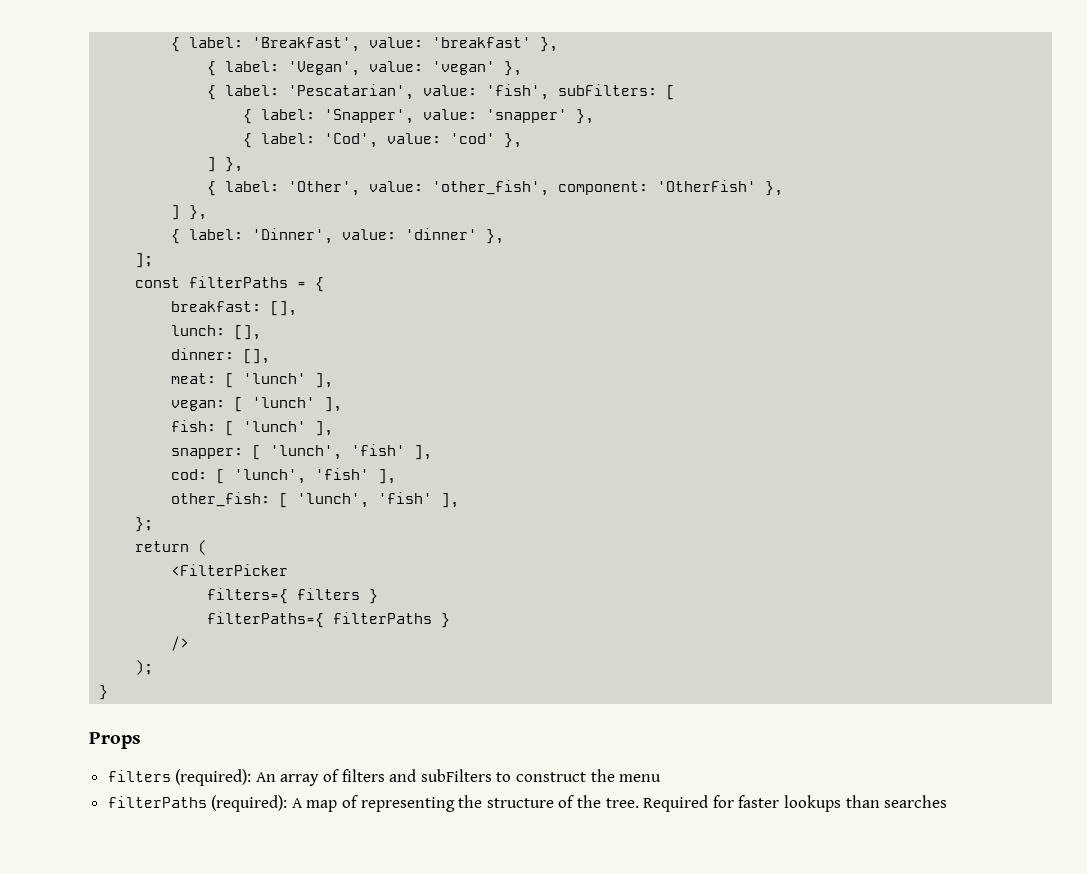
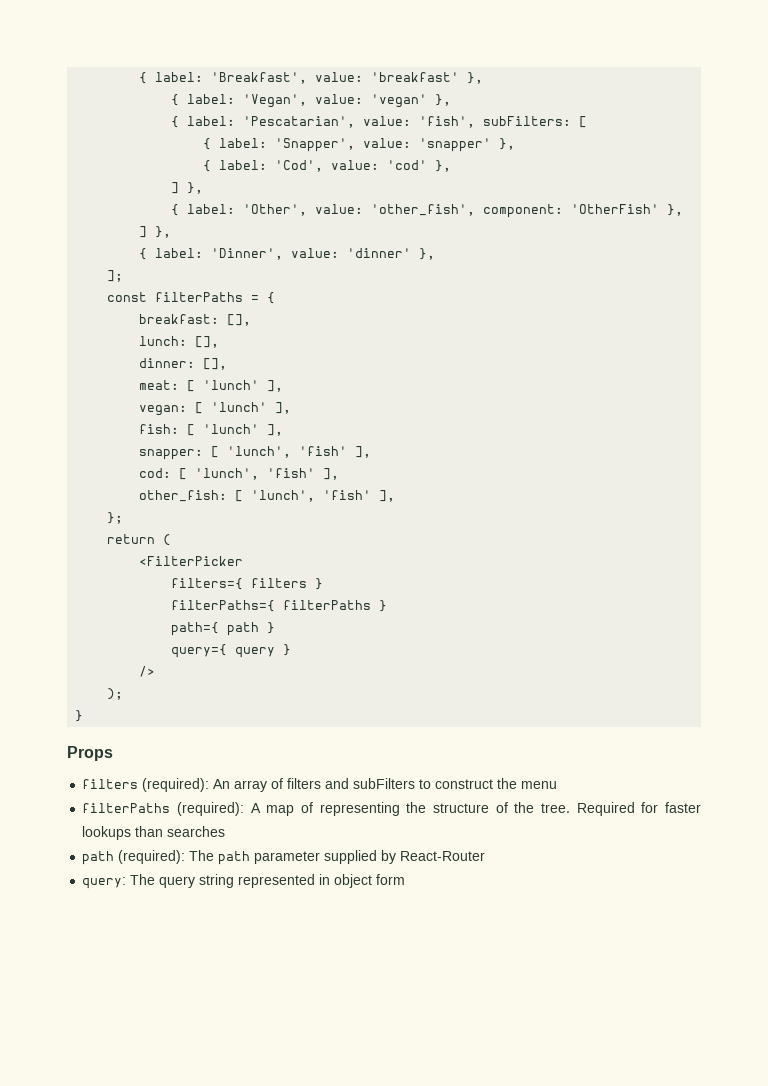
(451, 620) none -> [171,622,276,636] [171,644,292,658] // path={ path } // query={ query }
(948, 801) none -> [82,850,486,865] [82,874,406,889] // path (required): The path parameter supplied by React-Router // query: The query string represented in object form

